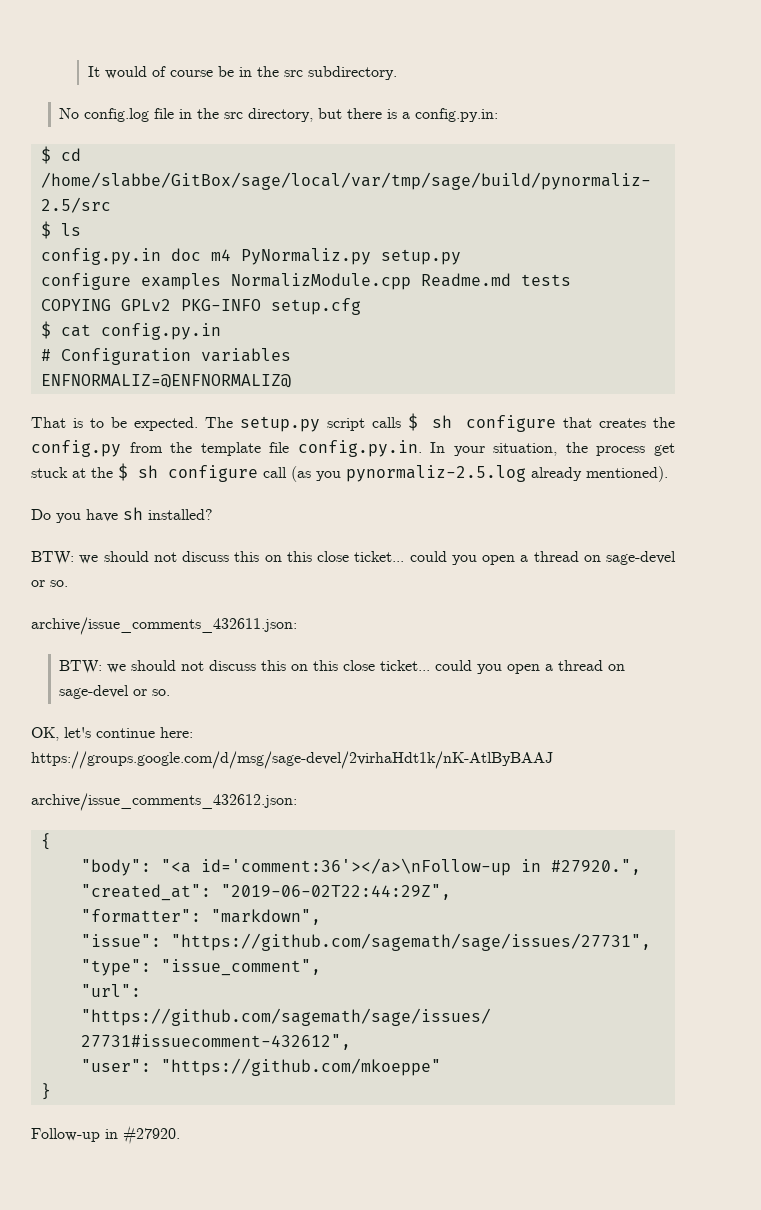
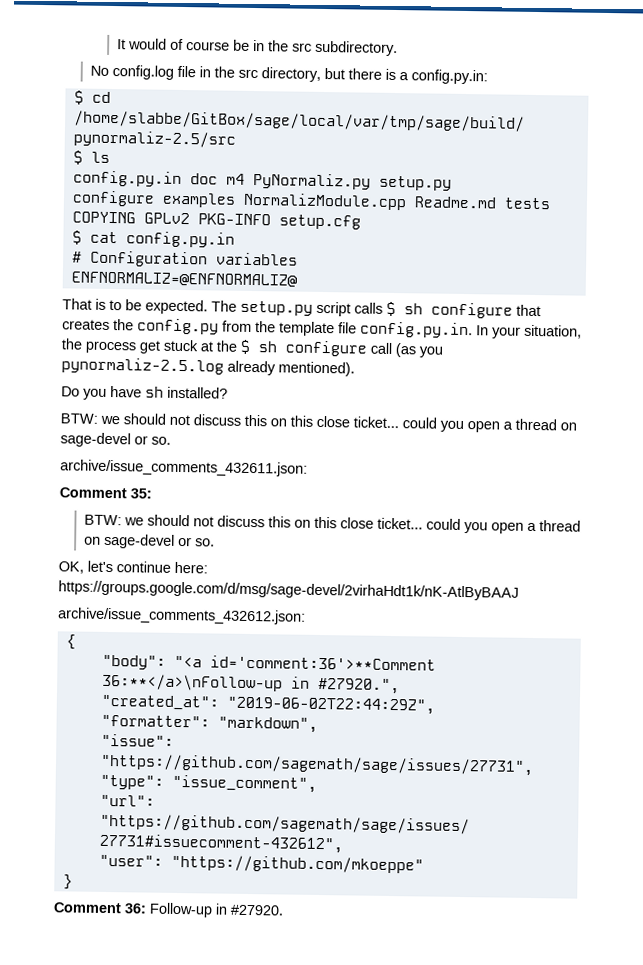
(297, 626) none -> [59,487,152,499] // Comment 35:
[200,858,511,876] id='comment:36'></a>\nFollow-up -> [209,655,436,671] [101,673,283,692] id='comment:36'>**Comment 36:**</a>\nFollow-up
(51, 1091) none -> [53,902,147,914] Comment 36:

